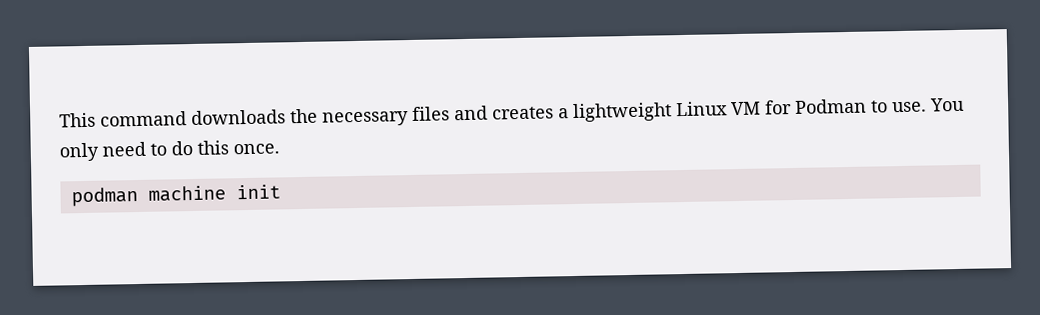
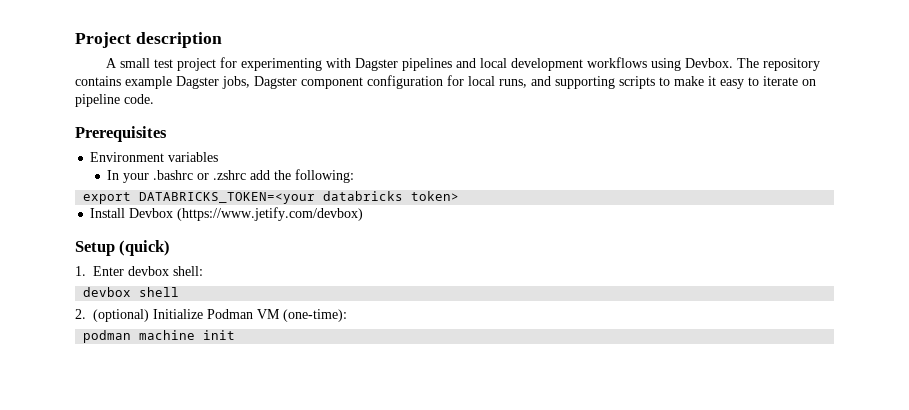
[59,97,965,128] [59,140,280,162] This command downloads the necessary files and creates a lightweight Linux VM for Podman to use. You only need to do this once. -> [75,32,222,48] [105,57,820,71] [75,75,816,89] [75,94,154,107] [75,126,167,142] [90,152,219,162] [107,169,355,183] [83,191,460,204] [90,207,364,221] [75,240,171,256] [75,266,203,276] [83,287,180,297] [75,309,347,322] Project description // A small test project for experimenting with Dagster pipelines and local development workflows using Devbox. The repository contains example Dagster jobs, Dagster component configuration for local runs, and supporting scripts to make it easy to iterate on pipeline code. // Prerequisites // Environment variables // In your .bashrc or .zshrc add the following: // export DATABRICKS_TOKEN=<your databricks token> // Install Devbox (https://www.jetify.com/devbox) // Setup (quick) // 1. Enter devbox shell: // devbox shell // 2. (optional) Initialize Podman VM (one-time):

